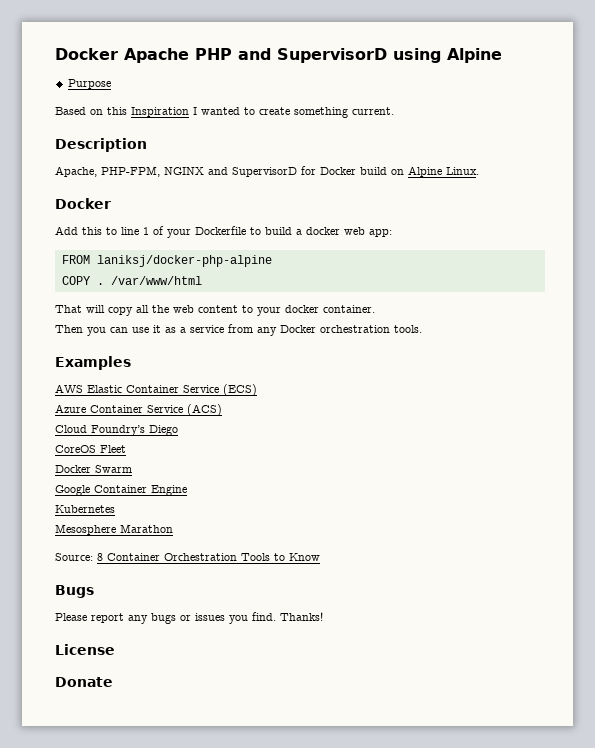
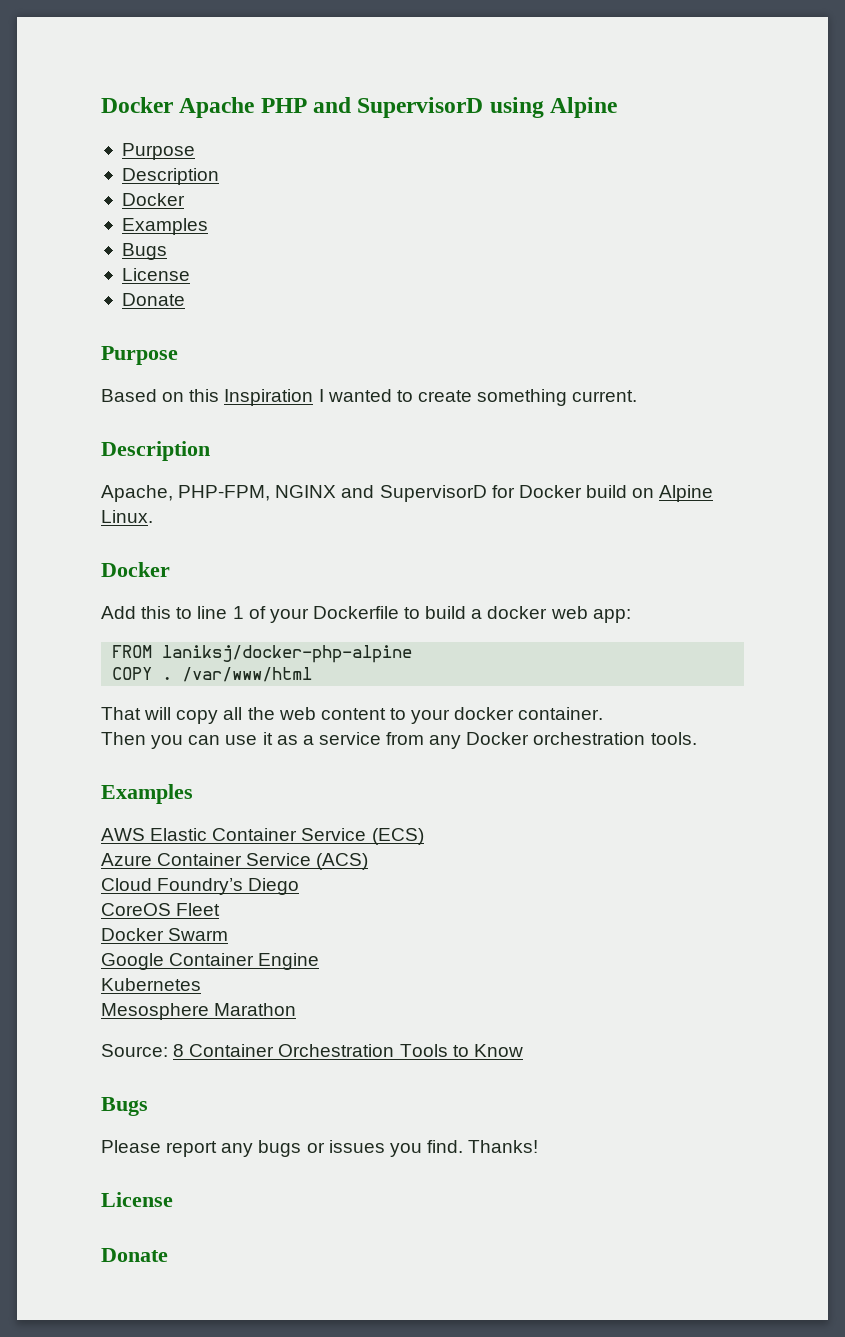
(111, 84) none -> [121,168,219,185] [121,193,185,206] [121,218,208,235] [121,243,167,260] [121,268,190,281] [121,293,185,306] [101,346,178,365] // Description // Docker // Examples // Bugs // License // Donate // Purpose

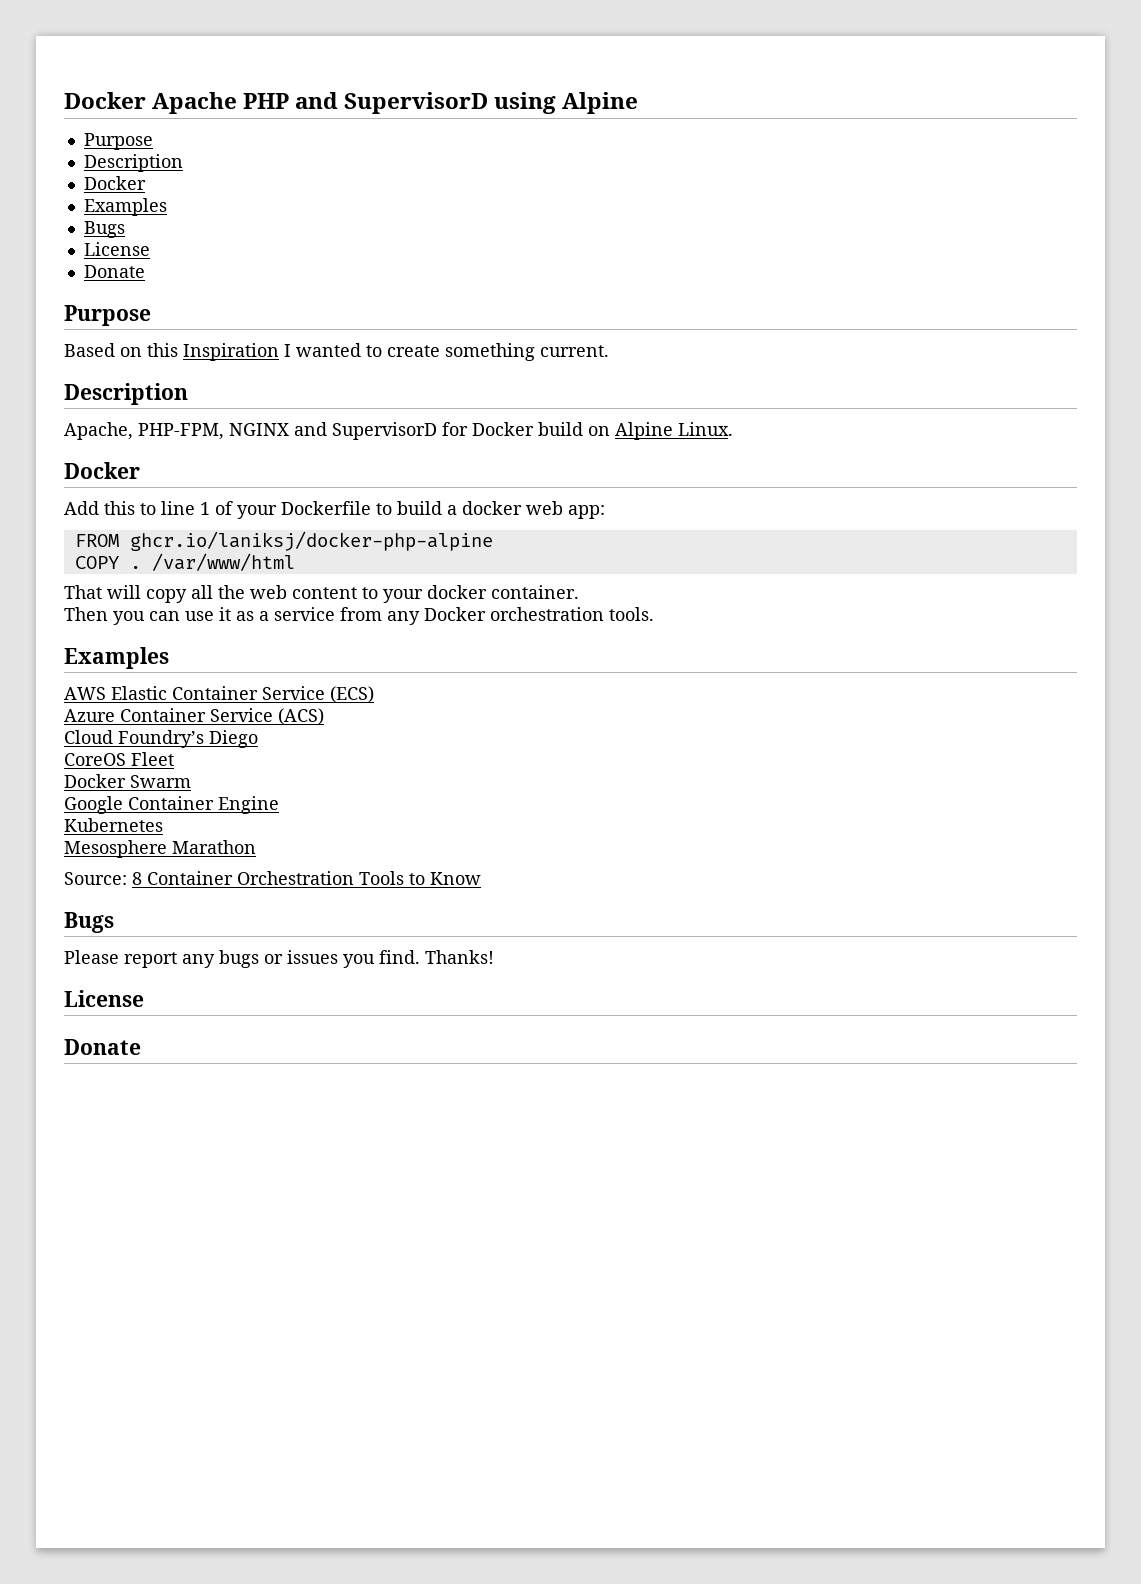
[162,645,413,663] laniksj/docker-php-alpine -> [129,531,493,551] ghcr.io/laniksj/docker-php-alpine

